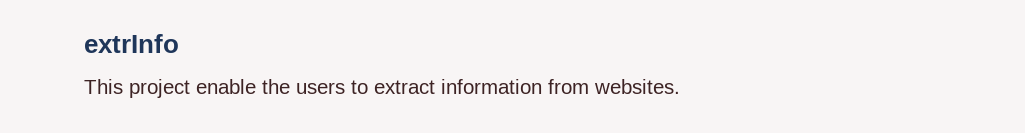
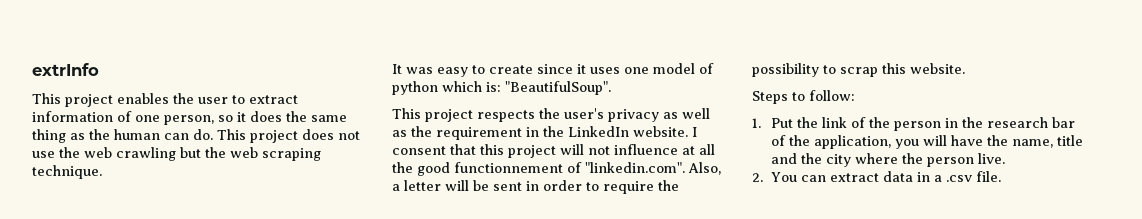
[196,79,680,94] enable the users to extract information from websites. -> [117,93,298,104] [32,111,347,125] [32,129,360,143] [32,147,321,161] [32,165,102,179] [392,63,714,77] [392,81,611,95] [392,108,710,122] [392,126,697,140] [392,144,715,158] [392,162,721,176] [392,180,679,194] [752,63,965,77] [752,90,855,104] [752,117,1075,131] [770,135,1083,149] [770,153,1005,167] [752,171,1001,182] enables the user to extract information of one person, so it does the same thing as the human can do. This project does not use the web crawling but the web scraping technique. // It was easy to create since it uses one model of python which is: "BeautifulSoup". // This project respects the user's privacy as well as the requirement in the LinkedIn website. I consent that this project will not influence at all the good functionnement of "linkedin.com". Also, a letter will be sent in order to require the possibility to scrap this website. // Steps to follow: // 1. Put the link of the person in the research bar of the application, you will have the name, title and the city where the person live. // 2. You can extract data in a .csv file.

